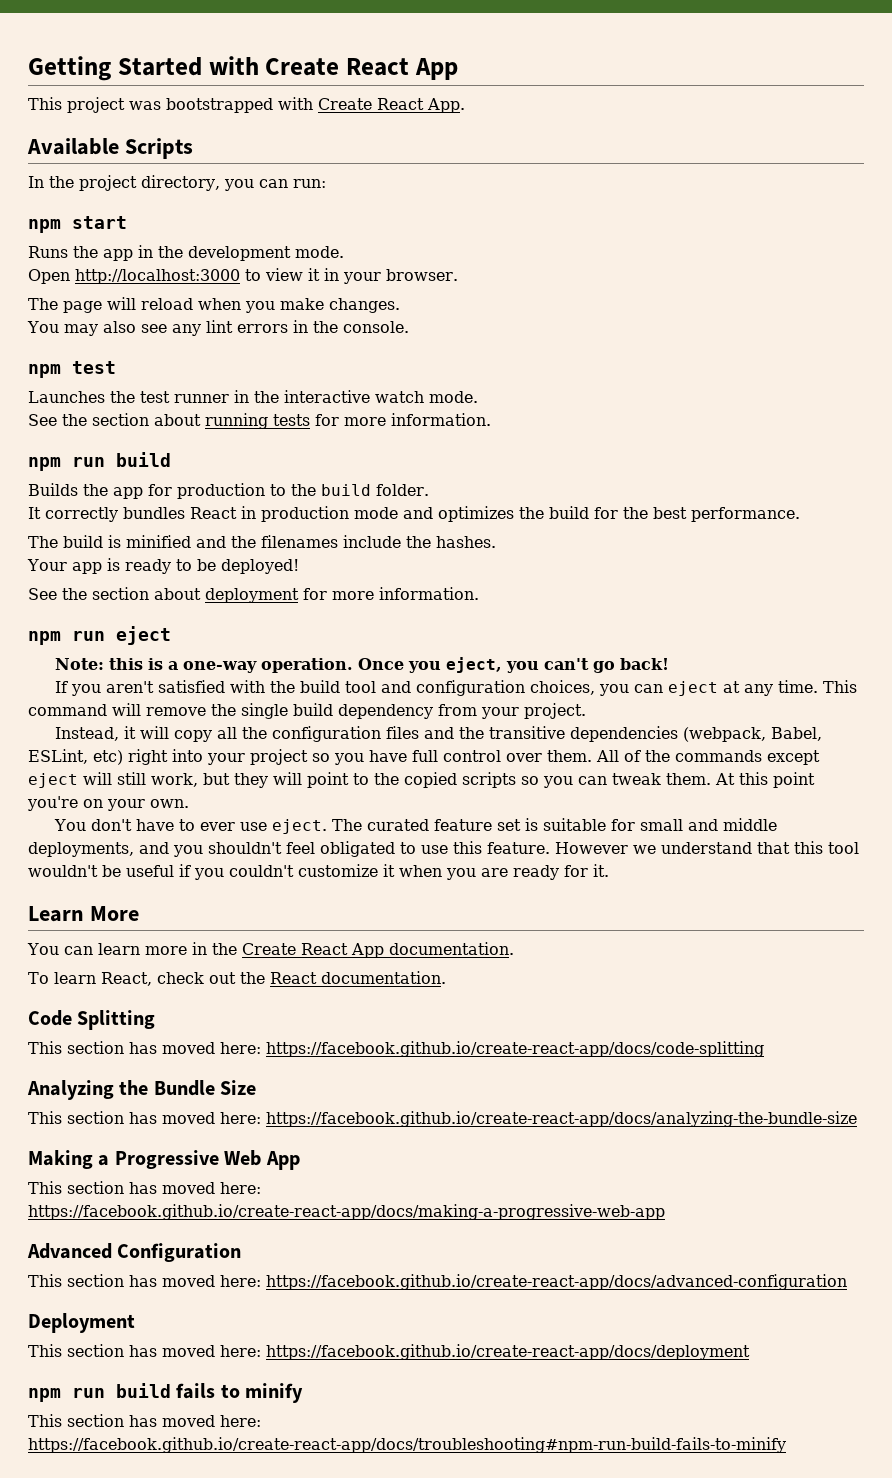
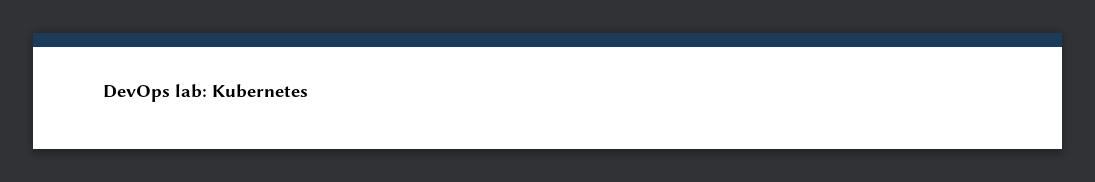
[28,56,458,81] [28,97,465,113] [27,138,193,159] [28,175,326,191] [28,216,127,233] [28,245,344,261] [28,268,458,284] [28,297,400,313] [27,320,409,336] [28,361,116,378] [28,390,478,403] [28,413,491,429] [28,452,171,471] [28,483,429,499] [28,506,800,522] [28,535,496,548] [27,558,299,574] [28,587,479,603] [28,626,171,645] [54,657,669,673] [54,680,857,696] [28,703,586,719] [54,726,822,742] [28,749,820,765] [28,772,815,788] [27,796,189,811] [53,818,777,834] [28,841,859,857] [28,864,609,880] [28,906,139,922] [27,942,514,958] [28,971,446,986] [28,1010,156,1030] [28,1041,764,1057] [27,1080,257,1100] [28,1111,857,1127] [28,1150,300,1170] [28,1181,261,1194] [28,1204,665,1220] [27,1243,242,1262] [28,1274,847,1290] [28,1313,135,1333] [28,1344,750,1360] [28,1383,304,1403] [28,1414,261,1427] [28,1437,786,1453] Getting Started with Create React App // This project was bootstrapped with Create React App. // Available Scripts // In the project directory, you can run: // npm start // Runs the app in the development mode. // Open http://localhost:3000 to view it in your browser. // The page will reload when you make changes. // You may also see any lint errors in the console. // npm test // Launches the test runner in the interactive watch mode. // See the section about running tests for more information. // npm run build // Builds the app for production to the build folder. // It correctly bundles React in production mode and optimizes the build for the best performance. // The build is minified and the filenames include the hashes. // Your app is ready to be deployed! // See the section about deployment for more information. // npm run eject // Note: this is a one-way operation. Once you eject, you can't go back! // If you aren't satisfied with the build tool and configuration choices, you can eject at any time. This command will remove the single build dependency from your project. // Instead, it will copy all the configuration files and the transitive dependencies (webpack, Babel, ESLint, etc) right into your project so you have full control over them. All of the commands except eject will still work, but they will point to the copied scripts so you can tweak them. At this point you're on your own. // You don't have to ever use eject. The curated feature set is suitable for small and middle deployments, and you shouldn't feel obligated to use this feature. However we understand that this tool wouldn't be useful if you couldn't customize it when you are ready for it. // Learn More // You can learn more in the Create React App documentation. // To learn React, check out the React documentation. // Code Splitting // This section has moved here: https://facebook.github.io/create-react-app/docs/code-splitting // Analyzing the Bundle Size // This section has moved here: https://facebook.github.io/create-react-app/docs/analyzing-the-bundle-size // Making a Progressive Web App // This section has moved here: https://facebook.github.io/create-react-app/docs/making-a-progressive-web-app // Advanced Configuration // This section has moved here: https://facebook.github.io/create-react-app/docs/advanced-configuration // Deployment // This section has moved here: https://facebook.github.io/create-react-app/docs/deployment // npm run build fails to minify // This section has moved here: https://facebook.github.io/create-react-app/docs/troubleshooting#npm-run-build-fails-to-minify -> [103,84,308,102] DevOps lab: Kubernetes

